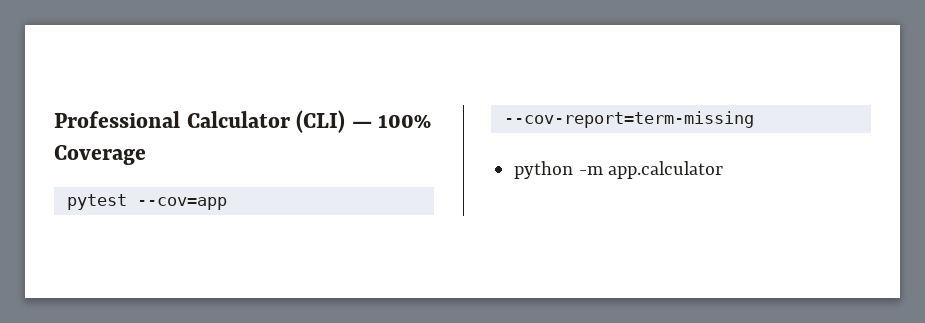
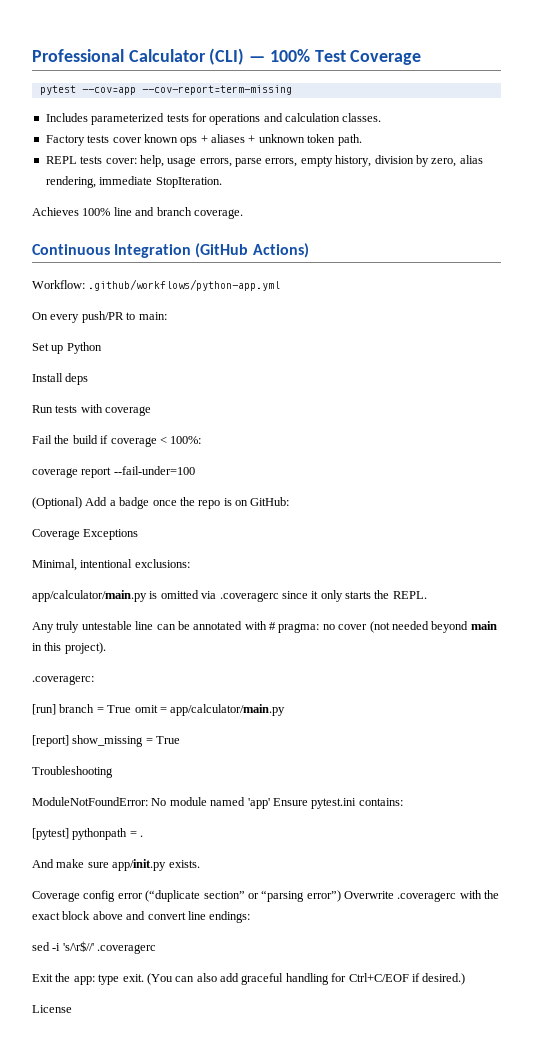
(432, 121) none -> [314,50,346,62] Test
[514,161,724,179] python -m app.calculator -> [45,113,382,125] [45,134,362,146] [45,155,483,167] [45,176,222,188] [32,207,243,219] [32,243,309,258] [32,279,281,291] [32,311,167,323] [32,342,102,354] [32,373,89,385] [32,404,152,416] [32,435,202,447] [32,466,195,478] [32,497,290,509] [32,529,139,540] [32,559,190,571] [32,590,427,602] [32,621,497,633] [32,642,106,654] [32,675,94,685] [32,704,286,716] [32,735,181,747] [32,766,113,778] [32,797,403,809] [32,828,144,840] [32,859,200,871] [32,890,500,902] [32,911,251,923] [32,941,157,954] [32,973,466,985] [32,1005,72,1013] Includes parameterized tests for operations and calculation classes. // Factory tests cover known ops + aliases + unknown token path. // REPL tests cover: help, usage errors, parse errors, empty history, division by zero, alias rendering, immediate StopIteration. // Achieves 100% line and branch coverage. // Continuous Integration (GitHub Actions) // Workflow: .github/workflows/python-app.yml // On every push/PR to main: // Set up Python // Install deps // Run tests with coverage // Fail the build if coverage < 100%: // coverage report --fail-under=100 // (Optional) Add a badge once the repo is on GitHub: // Coverage Exceptions // Minimal, intentional exclusions: // app/calculator/main.py is omitted via .coveragerc since it only starts the REPL. // Any truly untestable line can be annotated with # pragma: no cover (not needed beyond main in this project). // .coveragerc: // [run] branch = True omit = app/calculator/main.py // [report] show_missing = True // Troubleshooting // ModuleNotFoundError: No module named 'app' Ensure pytest.ini contains: // [pytest] pythonpath = . // And make sure app/init.py exists. // Coverage config error (“duplicate section” or “parsing error”) Overwrite .coveragerc with the exact block above and convert line endings: // sed -i 's/\r$//' .coveragerc // Exit the app: type exit. (You can also add graceful handling for Ctrl+C/EOF if desired.) // License

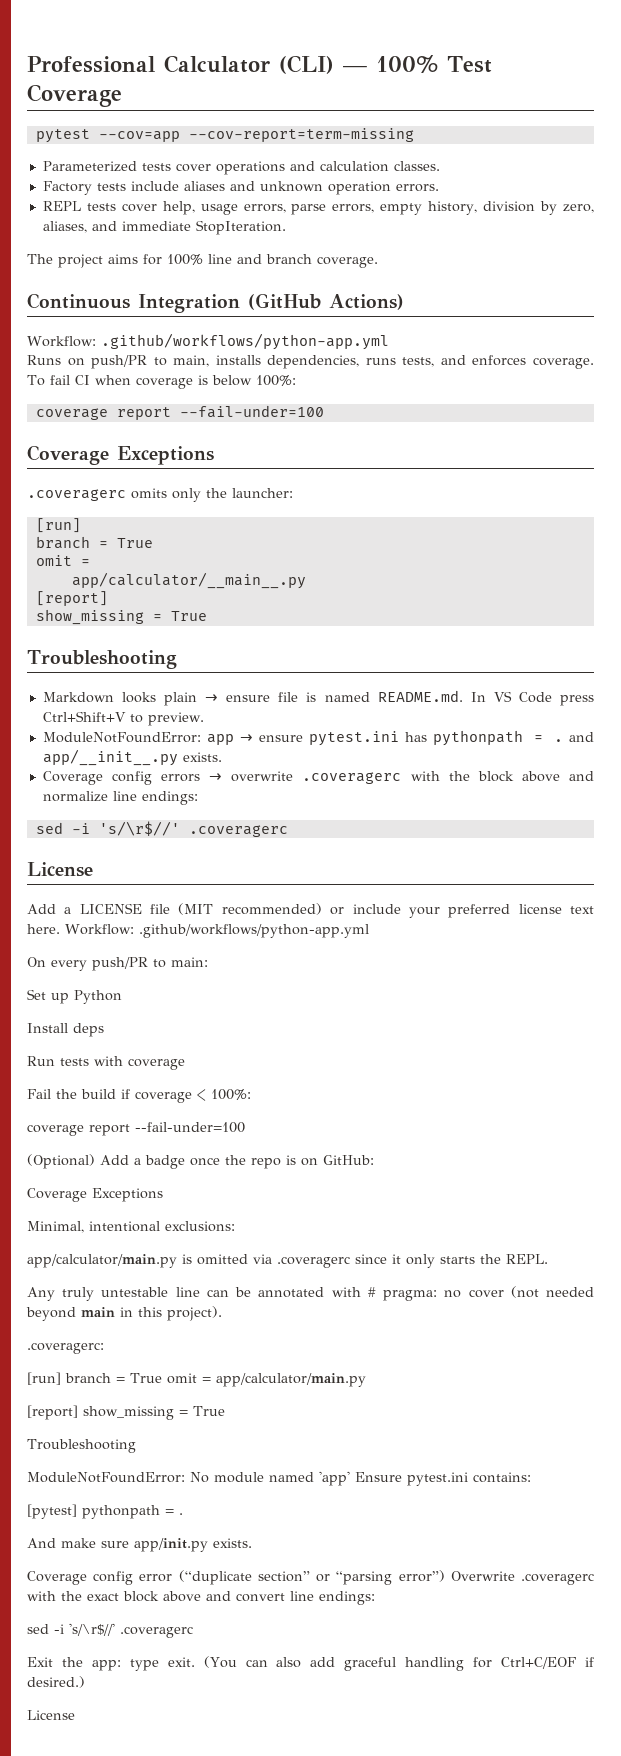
[45,113,207,125] Includes parameterized tests for -> [42,161,211,172] Parameterized tests cover
[112,134,362,146] cover known ops + aliases + unknown token path. -> [130,181,439,195] include aliases and unknown operation errors.
[105,158,137,164] cover: -> [121,203,157,212] cover
[459,155,483,164] [45,176,96,188] alias rendering, -> [42,221,117,233] aliases, and
[32,207,79,216] Achieves -> [27,254,162,268] The project aims for
(281, 285) none -> [27,355,594,369] [27,375,296,389] [35,405,324,420] [27,445,214,465] [27,488,293,502] [35,518,81,533] [35,536,153,549] [35,555,90,566] [71,572,306,589] [35,591,108,606] [35,609,207,625] [27,650,177,669] [42,690,594,706] [42,711,204,726] [42,730,594,746] [42,749,222,766] [42,771,595,785] [42,791,198,805] [35,821,288,837] [27,862,93,877] [27,903,595,918] [27,924,369,938] // Runs on push/PR to main, installs dependencies, runs tests, and enforces coverage. To fail CI when coverage is below 100%: // coverage report --fail-under=100 // Coverage Exceptions // .coveragerc omits only the launcher: // [run] // branch = True // omit = // app/calculator/__main__.py // [report] // show_missing = True // Troubleshooting // Markdown looks plain → ensure file is named README.md. In VS Code press Ctrl+Shift+V to preview. // ModuleNotFoundError: app → ensure pytest.ini has pythonpath = . and app/__init__.py exists. // Coverage config errors → overwrite .coveragerc with the block above and normalize line endings: // sed -i 's/\r$//' .coveragerc // License // Add a LICENSE file (MIT recommended) or include your preferred license text here. Workflow: .github/workflows/python-app.yml

